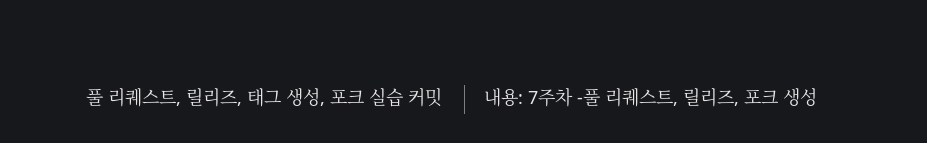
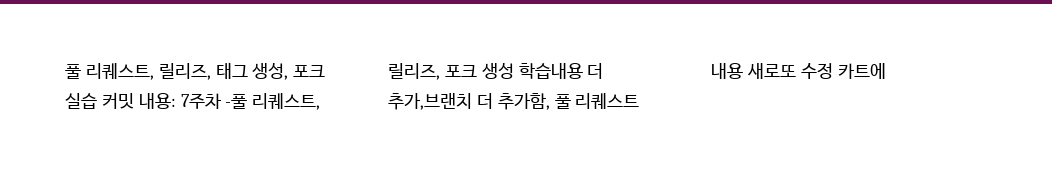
(817, 97) none -> [518,63,604,79] [388,93,640,110] [711,63,886,79] 학습내용 더 추가,브랜치 더 추가함, 풀 리퀘스트 내용 새로또 수정 카트에

